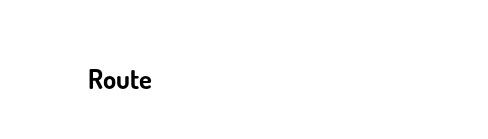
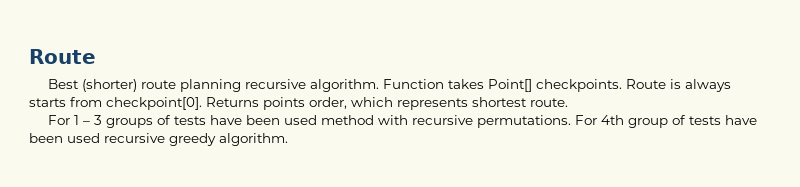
[88,69,152,89] Route -> [29,49,96,64] [48,79,732,92] [29,97,568,110] [48,115,758,128] [29,133,288,146] Route // Best (shorter) route planning recursive algorithm. Function takes Point[] checkpoints. Route is always starts from checkpoint[0]. Returns points order, which represents shortest route. // For 1 – 3 groups of tests have been used method with recursive permutations. For 4th group of tests have been used recursive greedy algorithm.

